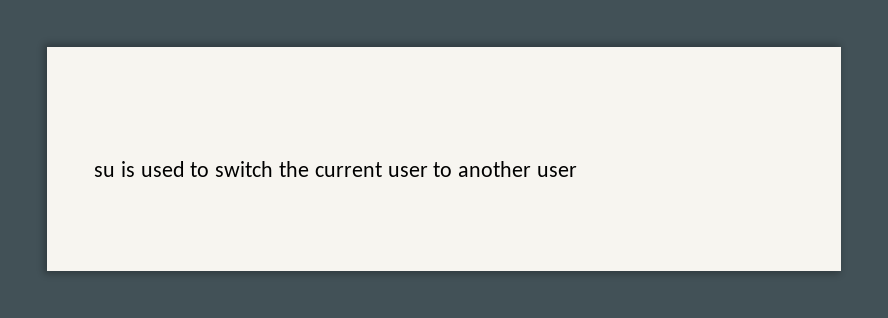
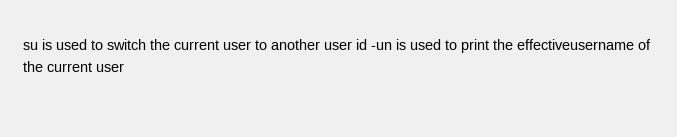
(578, 171) none -> [356,39,651,53] [23,61,124,72] id -un is used to print the effectiveusername of the current user

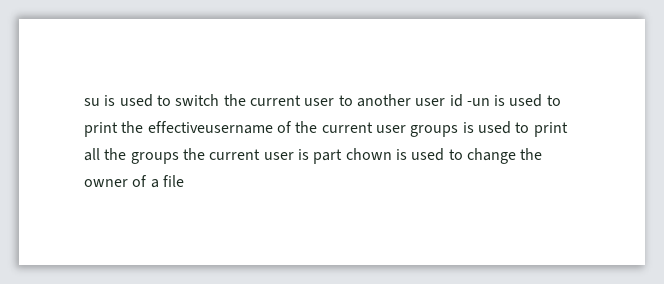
(124, 67) none -> [410,121,568,137] [84,148,543,164] [84,175,184,188] groups is used to print all the groups the current user is part chown is used to change the owner of a file

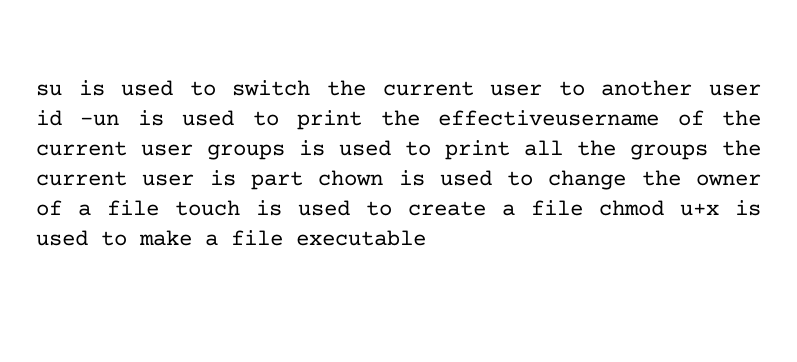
(184, 181) none -> [175,200,761,216] [36,230,426,246] touch is used to create a file chmod u+x is used to make a file executable

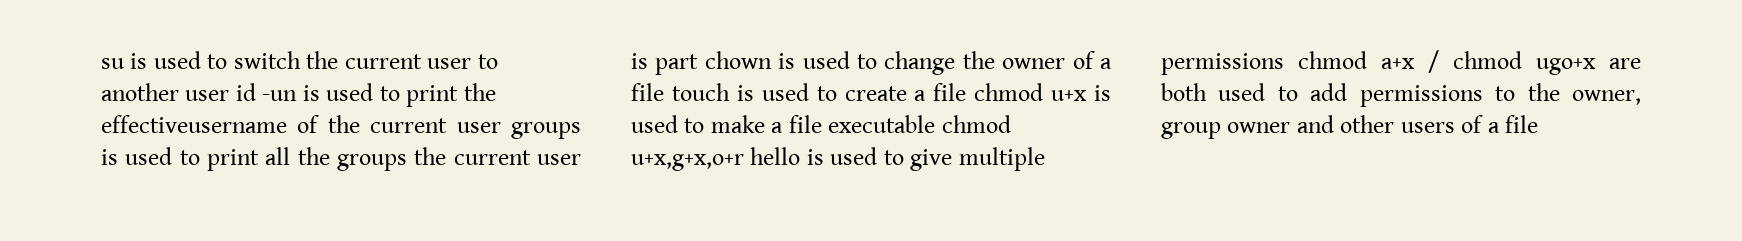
(426, 238) none -> [941,115,1011,133] [631,147,1045,171] [1161,50,1641,75] [1161,83,1641,107] [1161,115,1539,139] chmod u+x,g+x,o+r hello is used to give multiple permissions chmod a+x / chmod ugo+x are both used to add permissions to the owner, group owner and other users of a file

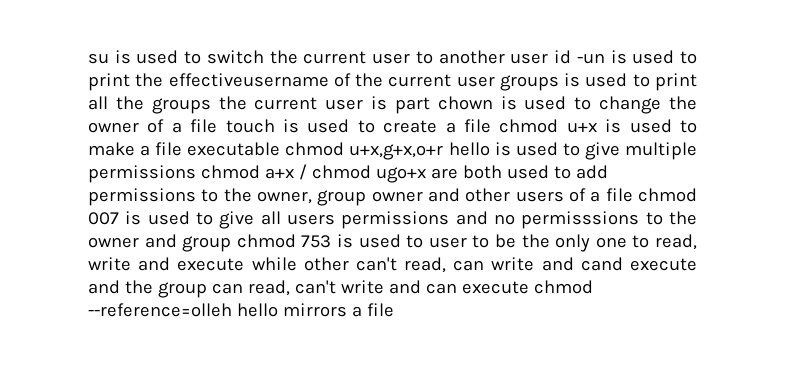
(1539, 124) none -> [638,188,697,202] [88,211,697,229] [88,234,698,252] [88,257,698,273] [88,280,593,298] [88,303,394,317] chmod 007 is used to give all users permissions and no permisssions to the owner and group chmod 753 is used to user to be the only one to read, write and execute while other can't read, can write and cand execute and the group can read, can't write and can execute chmod --reference=olleh hello mirrors a file

